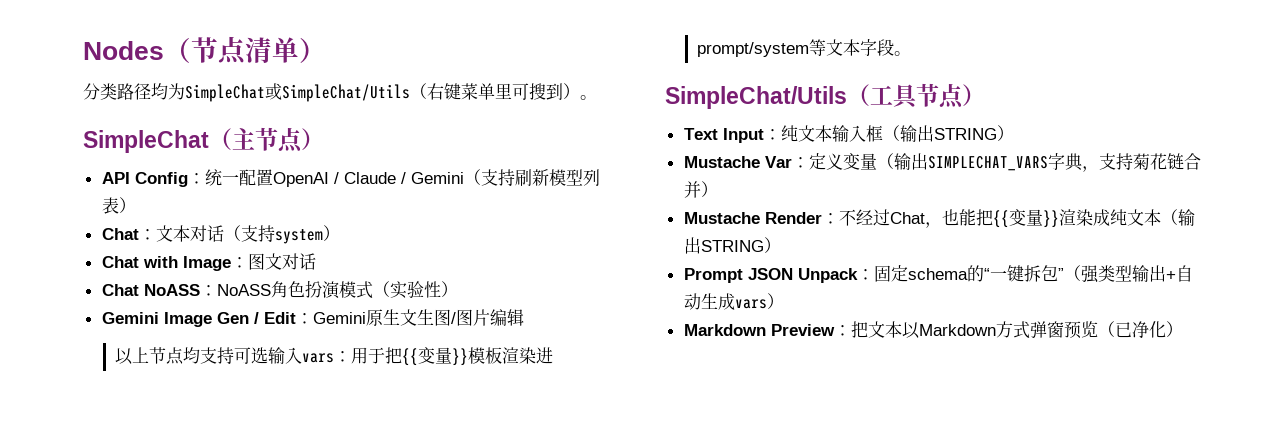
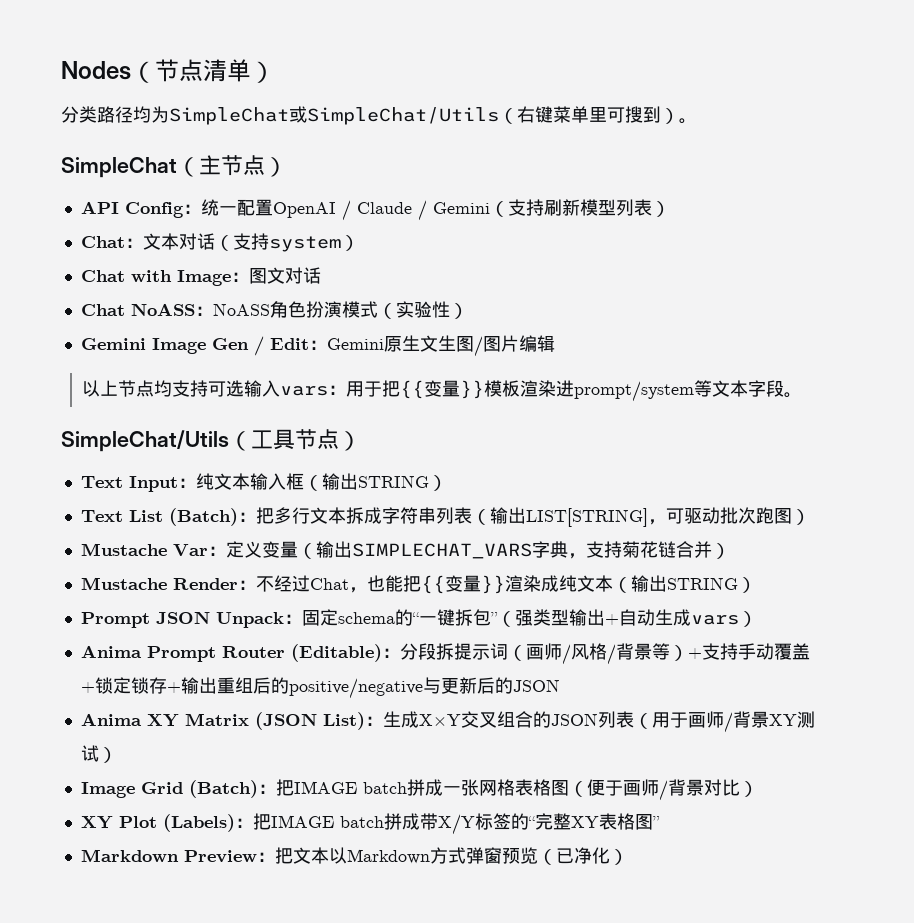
(1014, 133) none -> [80,507,810,527] // Text List (Batch)：把多行文本拆成字符串列表（输出LIST[STRING]，可驱动批次跑图）
(784, 301) none -> [80,643,810,665] [80,677,560,699] [80,711,815,733] [80,745,117,763] [80,779,758,801] [80,813,660,835] // Anima Prompt Router (Editable)：分段拆提示词（画师/风格/背景等）+支持手动覆盖+锁定锁存+输出重组后的positive/negative与更新后的JSON // Anima XY Matrix (JSON List)：生成X×Y交叉组合的JSON列表（用于画师/背景XY测试） // Image Grid (Batch)：把IMAGE batch拼成一张网格表格图（便于画师/背景对比） // XY Plot (Labels)：把IMAGE batch拼成带X/Y标签的“完整XY表格图”

